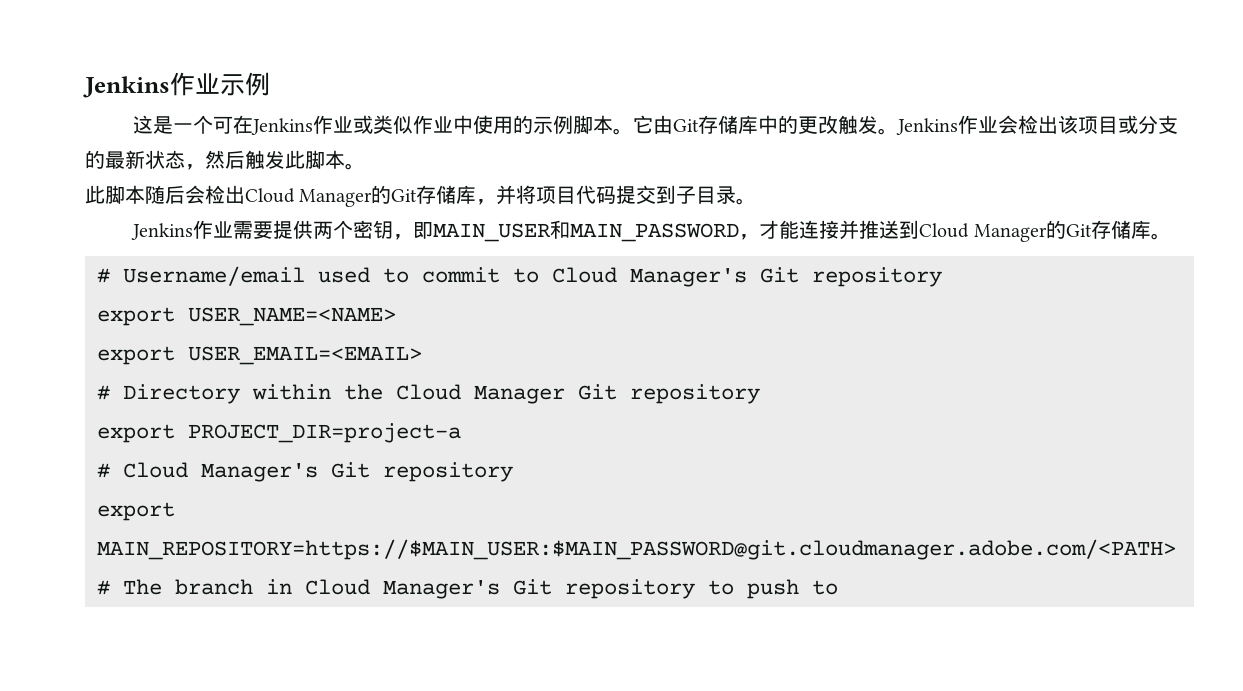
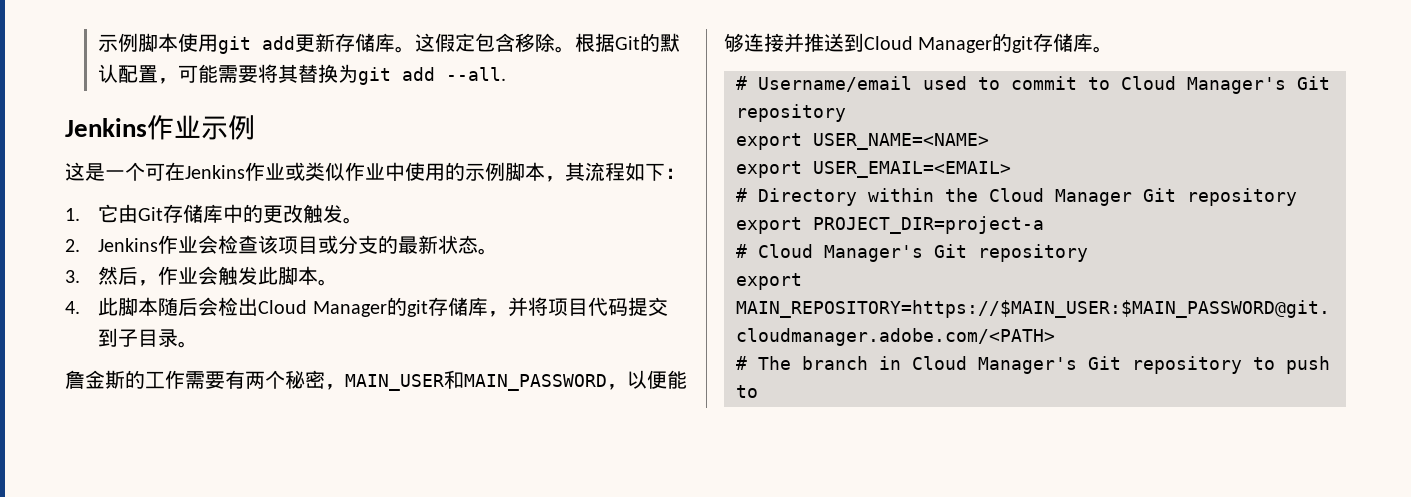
(83, 87) none -> [98,33,681,54] [98,64,507,85] 示例脚本使用git add更新存储库。这假定包含移除。根据Git的默认配置，可能需要将其替换为git add --all. //
[613,128,634,135] 。 -> [545,162,685,182] [65,208,80,221] ，其流程如下： // 1.
(899, 131) none -> [65,239,80,252] // 2.
[1038,115,1059,134] 出 -> [238,235,259,254] 查
[185,150,245,170] ，然后 -> [478,248,499,255] [65,266,219,286] 。 // 3.然后，作业会
(365, 166) none -> [65,301,80,314] 4.
[391,189,418,202] Git -> [406,300,428,317] git
[131,220,434,240] Jenkins作业需要提供两个密钥，即 -> [65,370,345,390] 詹金斯的工作需要有两个秘密，
[759,220,800,239] 才能 -> [627,370,687,389] [724,33,744,52] 以便能够
[1065,224,1092,237] Git -> [1012,36,1034,53] git

